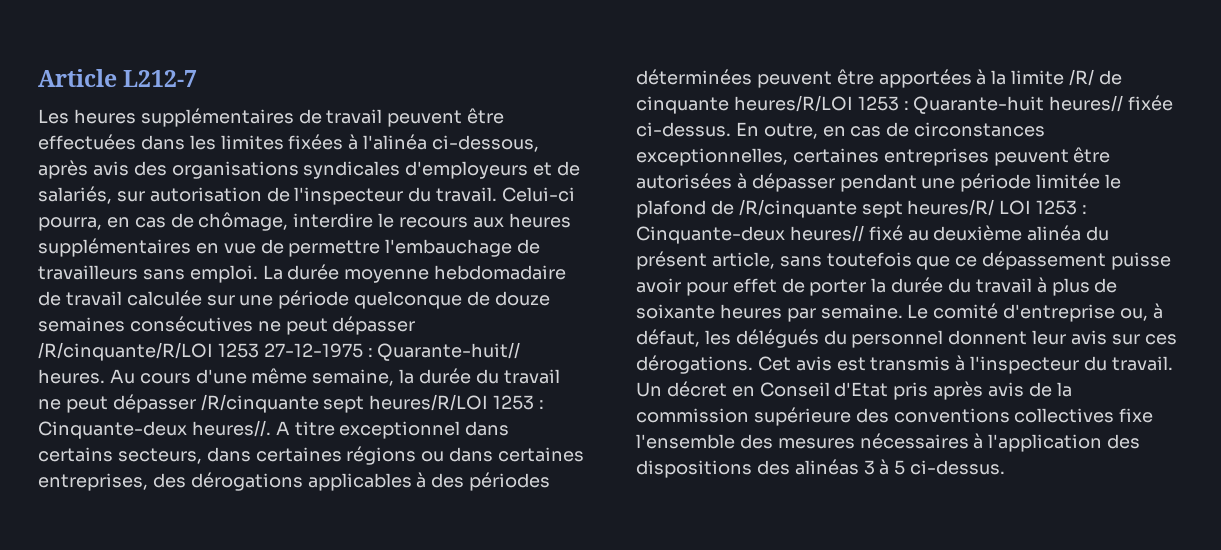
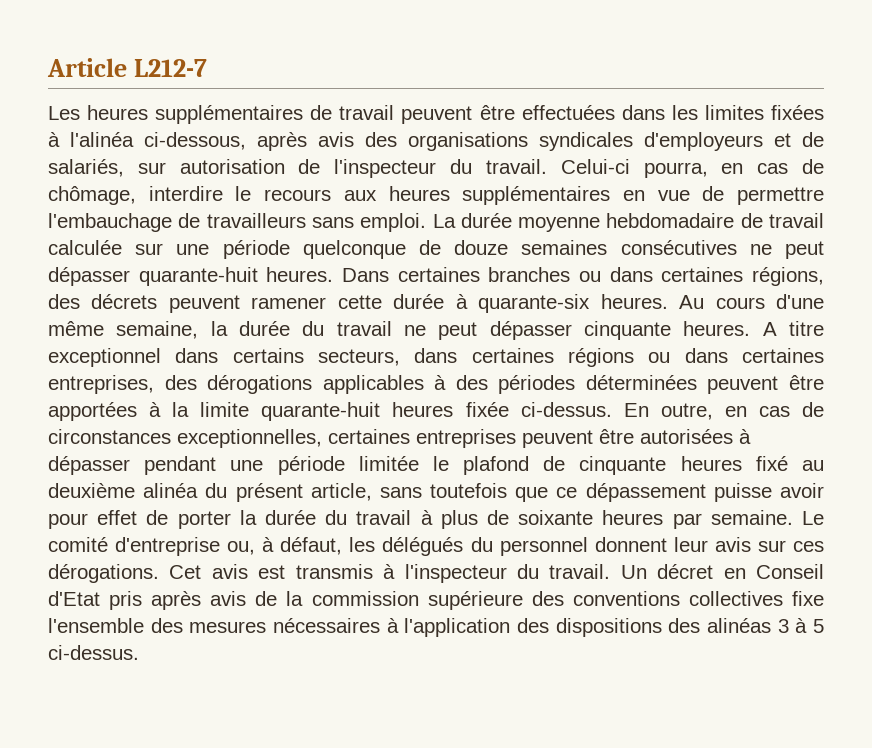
[38,342,521,361] /R/cinquante/R/LOI 1253 27-12-1975 : Quarante-huit// -> [138,267,824,286] [48,294,591,313] quarante-huit heures. Dans certaines branches ou dans certaines régions, des décrets peuvent ramener cette durée à quarante-six
[200,394,545,413] [38,420,271,439] /R/cinquante sept heures/R/LOI 1253 : Cinquante-deux heures//. -> [584,321,751,340] cinquante heures.
[1069,69,1122,86] [636,95,1124,114] /R/ de cinquante heures/R/LOI 1253 : Quarante-huit heures// -> [261,402,454,421] quarante-huit heures
[738,199,1088,218] [636,225,864,244] /R/cinquante sept heures/R/ LOI 1253 : Cinquante-deux heures// -> [579,456,742,475] cinquante heures

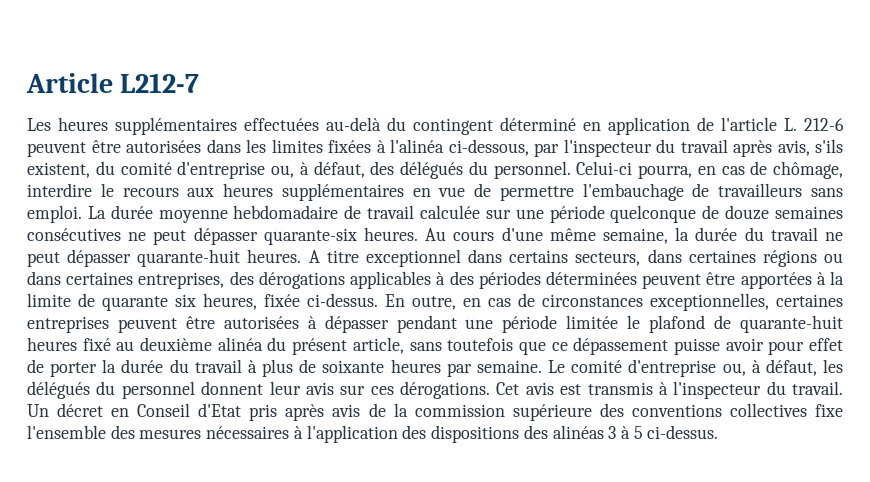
[310,105,615,124] de travail peuvent être effectuées -> [244,117,844,135] [27,140,201,157] effectuées au-delà du contingent déterminé en application de l'article L. 212-6 peuvent être autorisées
[257,132,824,151] [48,159,547,178] après avis des organisations syndicales d'employeurs et de salariés, sur autorisation de l'inspecteur du travail. -> [534,139,843,157] [27,161,571,179] par l'inspecteur du travail après avis, s'ils existent, du comité d'entreprise ou, à défaut, des délégués du personnel.
[138,267,824,286] [48,294,468,313] quarante-huit heures. Dans certaines branches ou dans certaines régions, des décrets peuvent ramener cette durée à -> (258, 236) none
[584,321,671,340] cinquante -> [137,249,241,267] quarante-huit
[261,402,454,421] quarante-huit heures -> [78,293,257,311] de quarante six heures,
[579,456,667,475] cinquante -> [739,315,843,333] quarante-huit

